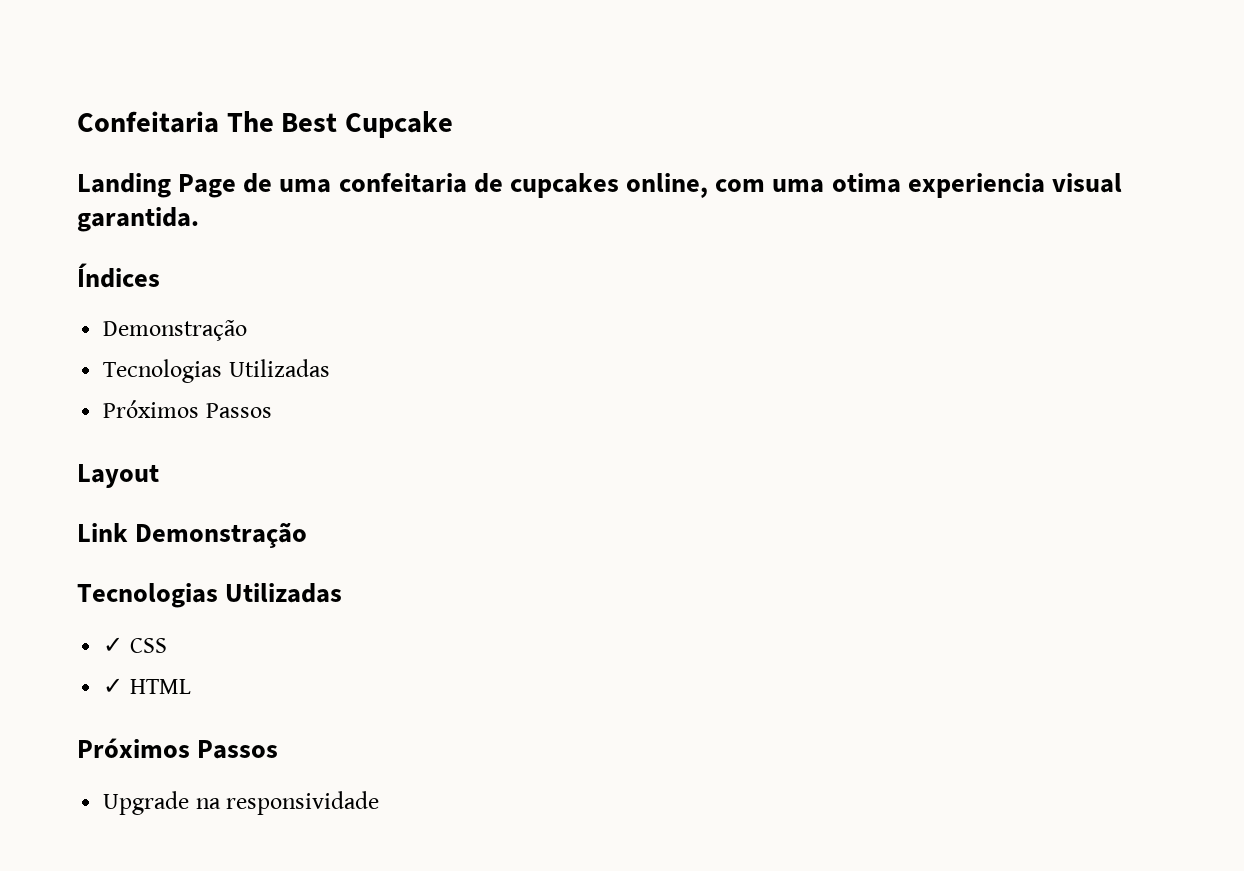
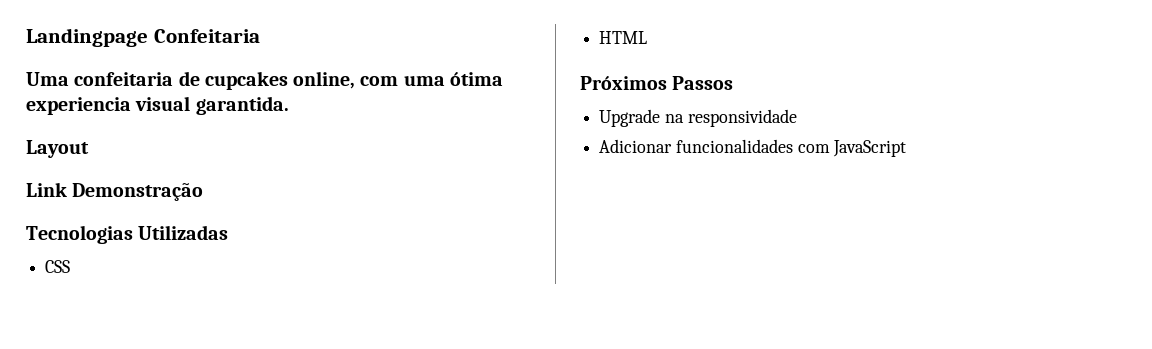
(77, 122) none -> [26,28,148,47] Landingpage
[226,111,454,138] [77,173,332,198] The Best Cupcake // Landing Page de uma -> [26,72,69,86] // Uma
[831,173,901,193] otima -> [449,72,503,86] ótima
[77,263,160,288] [103,320,248,341] [103,359,330,383] [103,400,272,418] // Índices // Demonstração // Tecnologias Utilizadas // Próximos Passos -> (289, 105) none
[103,637,124,653] ✓ -> (229, 232) none
[103,678,124,694] ✓ -> (71, 266) none
(380, 803) none -> [599,139,907,157] // Adicionar funcionalidades com JavaScript

